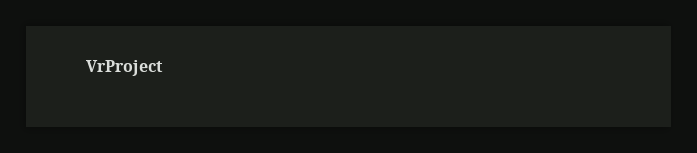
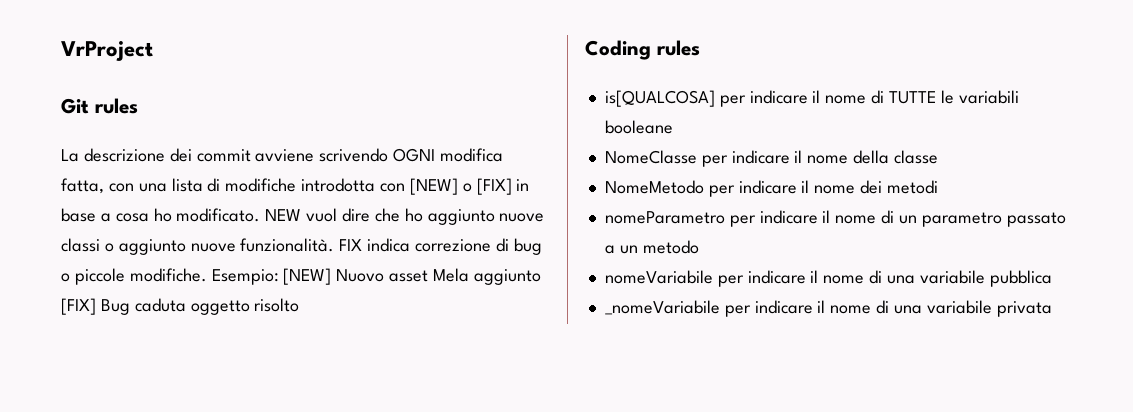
(163, 68) none -> [61,98,138,114] [61,148,504,162] [61,178,530,195] [61,208,545,225] [61,238,542,255] [61,268,541,285] [61,298,300,315] [585,40,700,60] [604,90,1019,107] [604,120,673,134] [604,150,938,167] [604,180,938,197] [604,210,1066,227] [604,240,699,254] [604,270,1052,287] [604,300,1052,317] // Git rules // La descrizione dei commit avviene scrivendo OGNI modifica fatta, con una lista di modifiche introdotta con [NEW] o [FIX] in base a cosa ho modificato. NEW vuol dire che ho aggiunto nuove classi o aggiunto nuove funzionalità. FIX indica correzione di bug o piccole modifiche. Esempio: [NEW] Nuovo asset Mela aggiunto [FIX] Bug caduta oggetto risolto // Coding rules // is[QUALCOSA] per indicare il nome di TUTTE le variabili booleane // NomeClasse per indicare il nome della classe // NomeMetodo per indicare il nome dei metodi // nomeParametro per indicare il nome di un parametro passato a un metodo // nomeVariabile per indicare il nome di una variabile pubblica // _nomeVariabile per indicare il nome di una variabile privata

